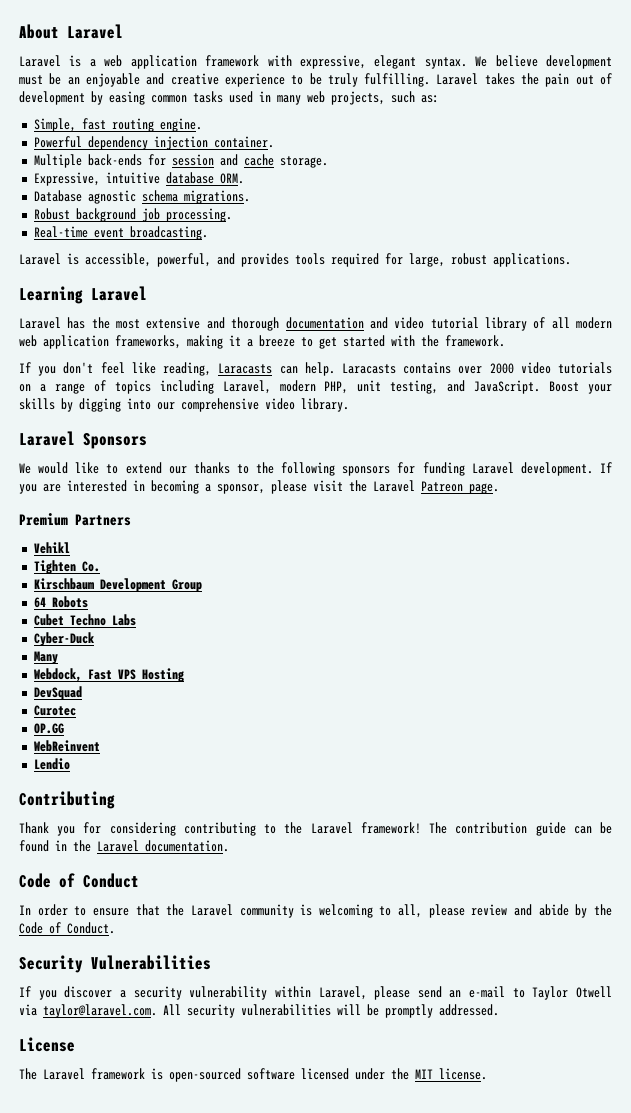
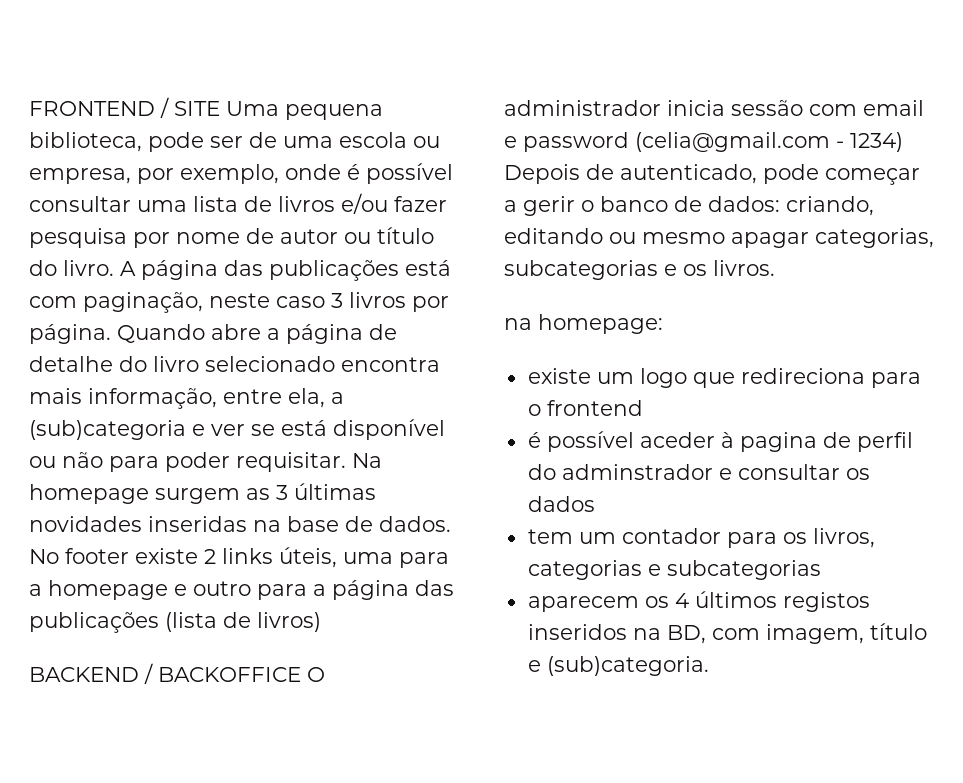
[19,24,123,39] [19,55,613,69] [19,73,612,87] [19,91,439,105] [33,118,202,132] [33,136,274,150] [33,154,328,168] [33,172,244,186] [33,190,250,204] [33,208,232,222] [33,226,208,240] [19,253,571,267] [19,286,147,304] [19,317,612,331] [19,335,505,349] [19,362,612,376] [19,380,613,394] [19,398,349,412] [19,431,147,449] [19,462,612,476] [19,480,499,494] [19,513,131,526] [33,542,70,554] [33,560,100,574] [33,578,202,592] [33,596,88,608] [33,614,136,626] [33,632,94,646] [33,651,58,664] [33,668,184,682] [33,686,82,700] [33,705,76,716] [33,723,64,734] [33,740,100,752] [33,758,70,770] [19,791,115,809] [19,822,613,836] [19,840,229,852] [19,873,139,888] [19,904,612,918] [19,922,115,934] [19,955,211,973] [19,986,613,1000] [19,1004,499,1018] [19,1037,75,1052] [19,1068,487,1082] About Laravel // Laravel is a web application framework with expressive, elegant syntax. We believe development must be an enjoyable and creative experience to be truly fulfilling. Laravel takes the pain out of development by easing common tasks used in many web projects, such as: // Simple, fast routing engine. // Powerful dependency injection container. // Multiple back-ends for session and cache storage. // Expressive, intuitive database ORM. // Database agnostic schema migrations. // Robust background job processing. // Real-time event broadcasting. // Laravel is accessible, powerful, and provides tools required for large, robust applications. // Learning Laravel // Laravel has the most extensive and thorough documentation and video tutorial library of all modern web application frameworks, making it a breeze to get started with the framework. // If you don't feel like reading, Laracasts can help. Laracasts contains over 2000 video tutorials on a range of topics including Laravel, modern PHP, unit testing, and JavaScript. Boost your skills by digging into our comprehensive video library. // Laravel Sponsors // We would like to extend our thanks to the following sponsors for funding Laravel development. If you are interested in becoming a sponsor, please visit the Laravel Patreon page. // Premium Partners // Vehikl // Tighten Co. // Kirschbaum Development Group // 64 Robots // Cubet Techno Labs // Cyber-Duck // Many // Webdock, Fast VPS Hosting // DevSquad // Curotec // OP.GG // WebReinvent // Lendio // Contributing // Thank you for considering contributing to the Laravel framework! The contribution guide can be found in the Laravel documentation. // Code of Conduct // In order to ensure that the Laravel community is welcoming to all, please review and abide by the Code of Conduct. // Security Vulnerabilities // If you discover a security vulnerability within Laravel, please send an e-mail to Taylor Otwell via taylor@laravel.com. All security vulnerabilities will be promptly addressed. // License // The Laravel framework is open-sourced software licensed under the MIT license. -> [29,97,383,120] [29,132,440,152] [29,163,453,184] [29,193,447,214] [29,227,434,248] [29,260,451,281] [29,292,449,313] [29,324,397,344] [29,356,440,372] [29,388,344,409] [29,419,445,440] [29,452,382,472] [29,483,376,504] [29,516,451,532] [29,547,449,568] [29,580,454,600] [29,612,321,633] [29,663,325,684] [504,100,924,116] [504,132,903,152] [504,164,920,185] [504,196,874,216] [504,228,934,248] [504,260,775,280] [504,314,663,334] [527,368,921,388] [527,400,643,416] [527,431,913,452] [527,464,870,480] [527,496,595,512] [527,528,875,548] [527,560,821,580] [527,591,870,612] [527,623,927,644] [527,656,709,676] FRONTEND / SITE Uma pequena biblioteca, pode ser de uma escola ou empresa, por exemplo, onde é possível consultar uma lista de livros e/ou fazer pesquisa por nome de autor ou título do livro. A página das publicações está com paginação, neste caso 3 livros por página. Quando abre a página de detalhe do livro selecionado encontra mais informação, entre ela, a (sub)categoria e ver se está disponível ou não para poder requisitar. Na homepage surgem as 3 últimas novidades inseridas na base de dados. No footer existe 2 links úteis, uma para a homepage e outro para a página das publicações (lista de livros) // BACKEND / BACKOFFICE O administrador inicia sessão com email e password (celia@gmail.com - 1234) Depois de autenticado, pode começar a gerir o banco de dados: criando, editando ou mesmo apagar categorias, subcategorias e os livros. // na homepage: // existe um logo que redireciona para o frontend // é possível aceder à pagina de perfil do adminstrador e consultar os dados // tem um contador para os livros, categorias e subcategorias // aparecem os 4 últimos registos inseridos na BD, com imagem, título e (sub)categoria.

